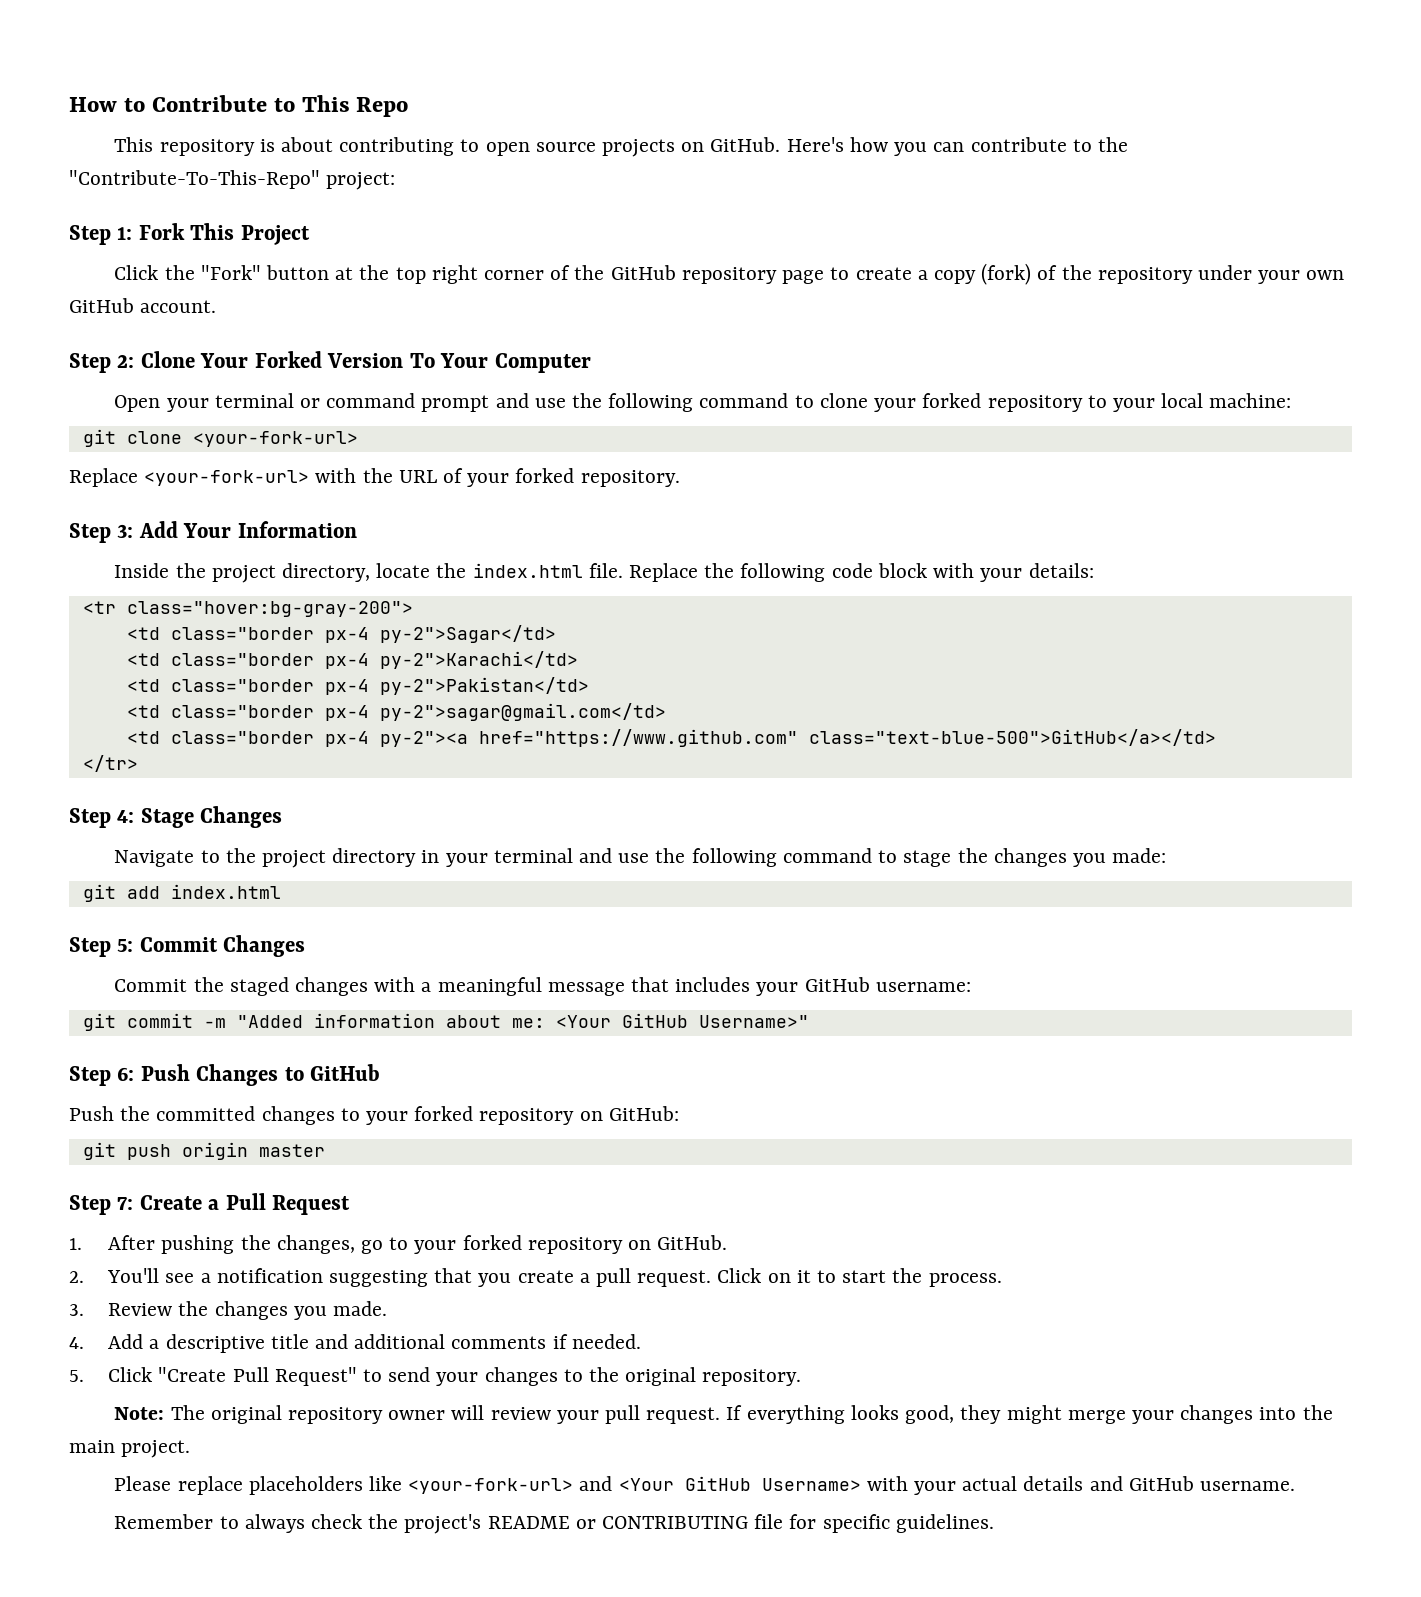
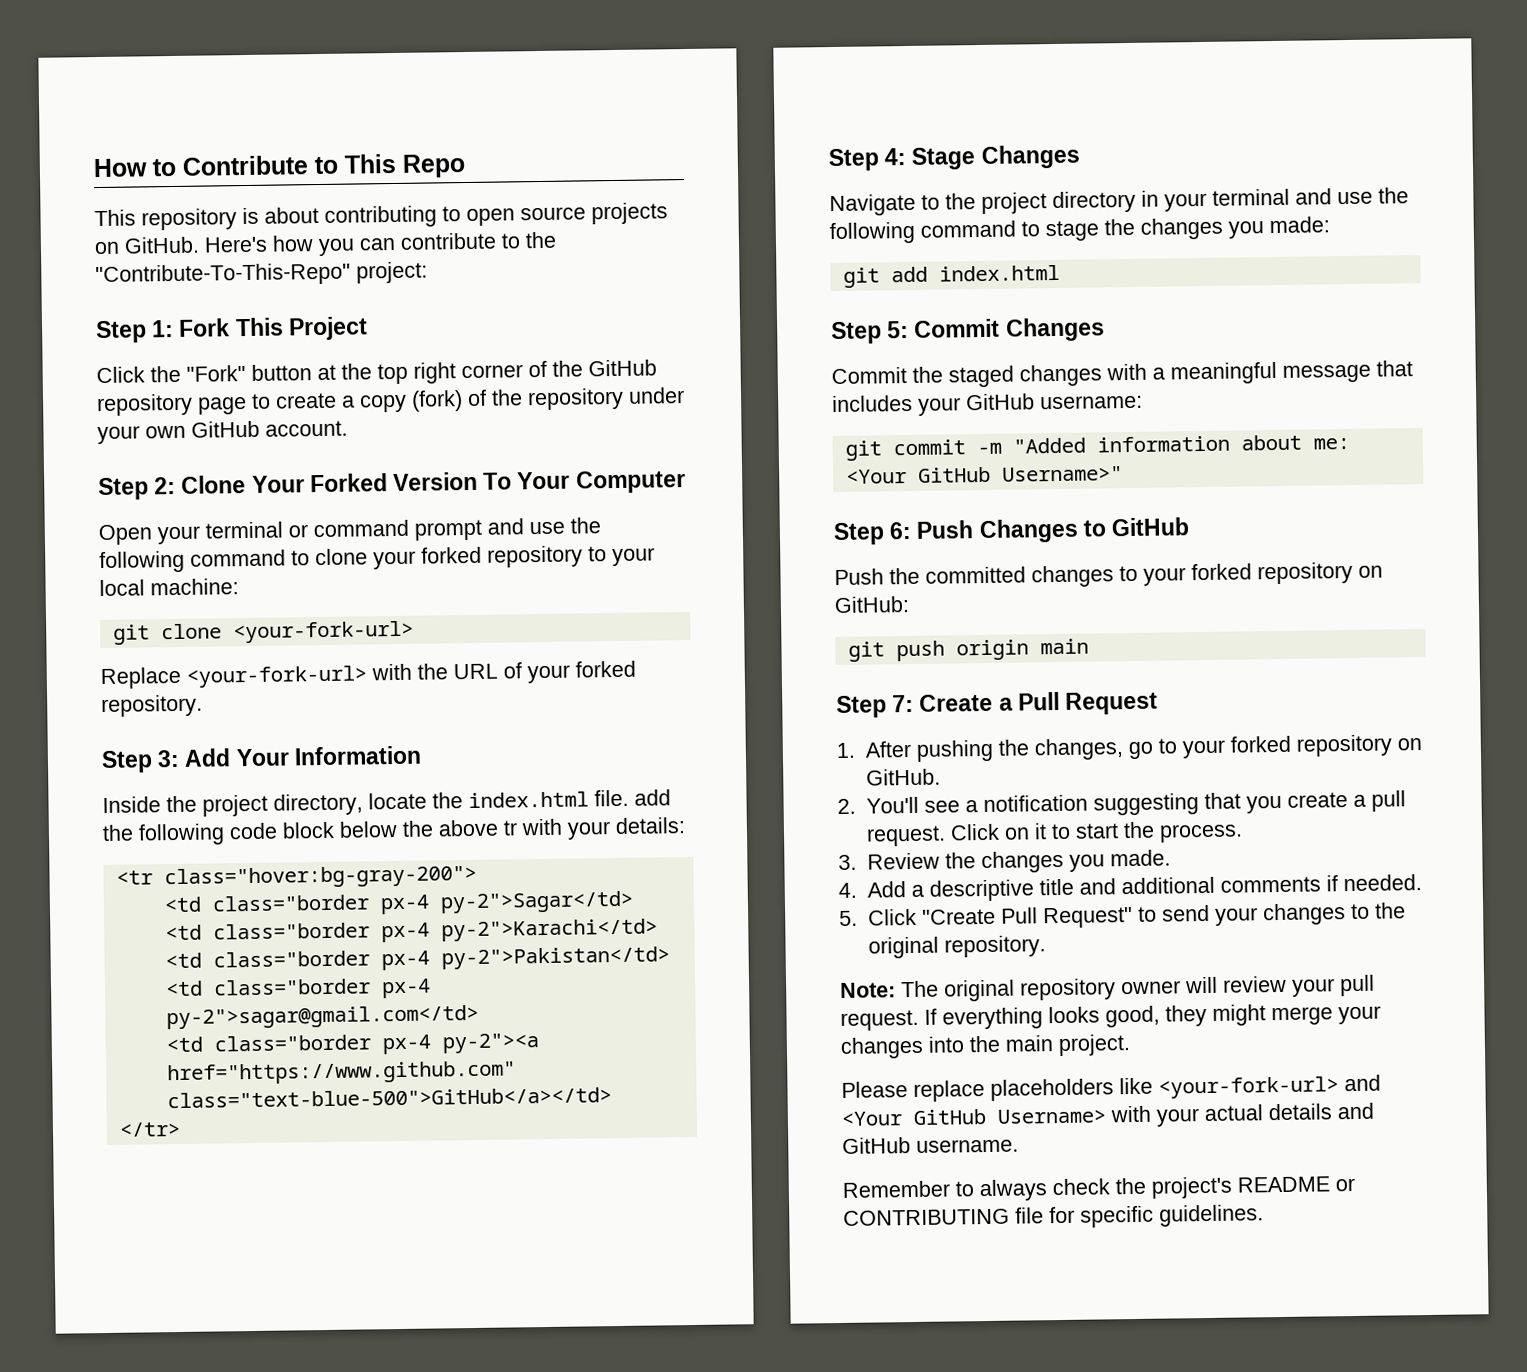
[629,563,699,582] Replace -> [634,789,671,806] add
(927, 570) none -> [339,819,518,838] below the above tr
[258,1144,325,1157] master -> [1039,638,1089,655] main

